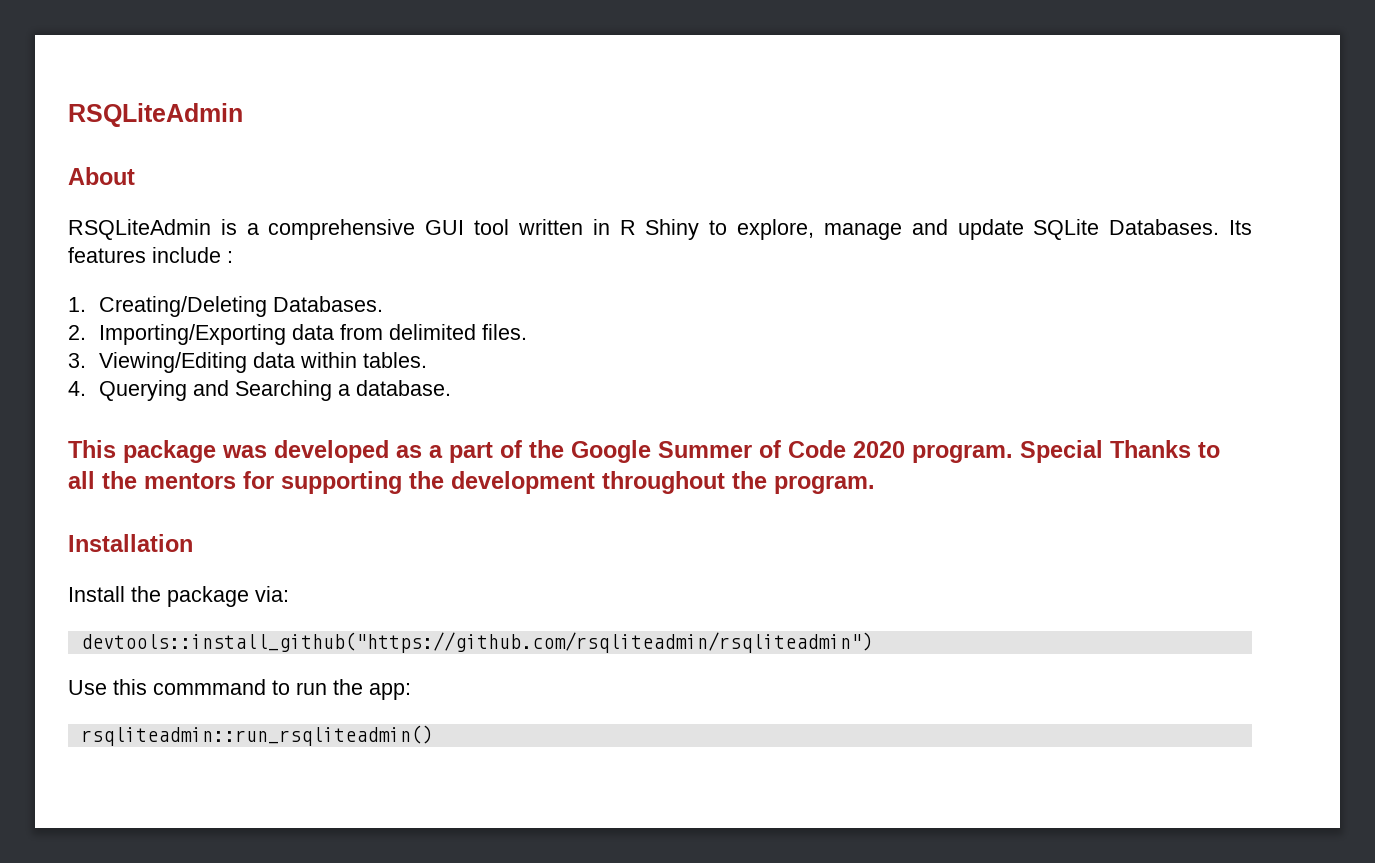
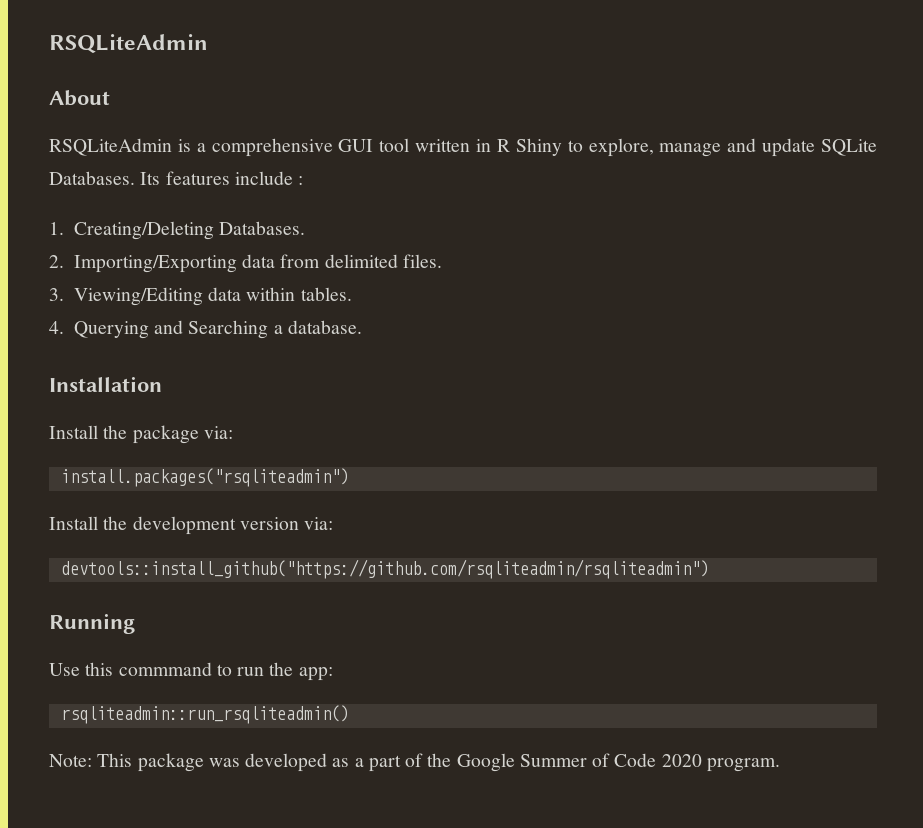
(452, 388) none -> [49,376,162,392] [49,425,233,444] [60,468,349,487] [49,516,334,535] [60,559,709,579] [49,613,135,634] [49,662,333,681] [60,705,349,724] [49,754,92,767] Installation // Install the package via: // install.packages("rsqliteadmin") // Install the development version via: // devtools::install_github("https://github.com/rsqliteadmin/rsqliteadmin") // Running // Use this commmand to run the app: // rsqliteadmin::run_rsqliteadmin() // Note:
[1020,440,1220,463] [68,471,875,494] [68,534,193,552] [68,586,289,607] [80,632,873,653] [68,679,411,700] [80,725,433,746] Special Thanks to all the mentors for supporting the development throughout the program. // Installation // Install the package via: // devtools::install_github("https://github.com/rsqliteadmin/rsqliteadmin") // Use this commmand to run the app: // rsqliteadmin::run_rsqliteadmin() -> (780, 765) none

